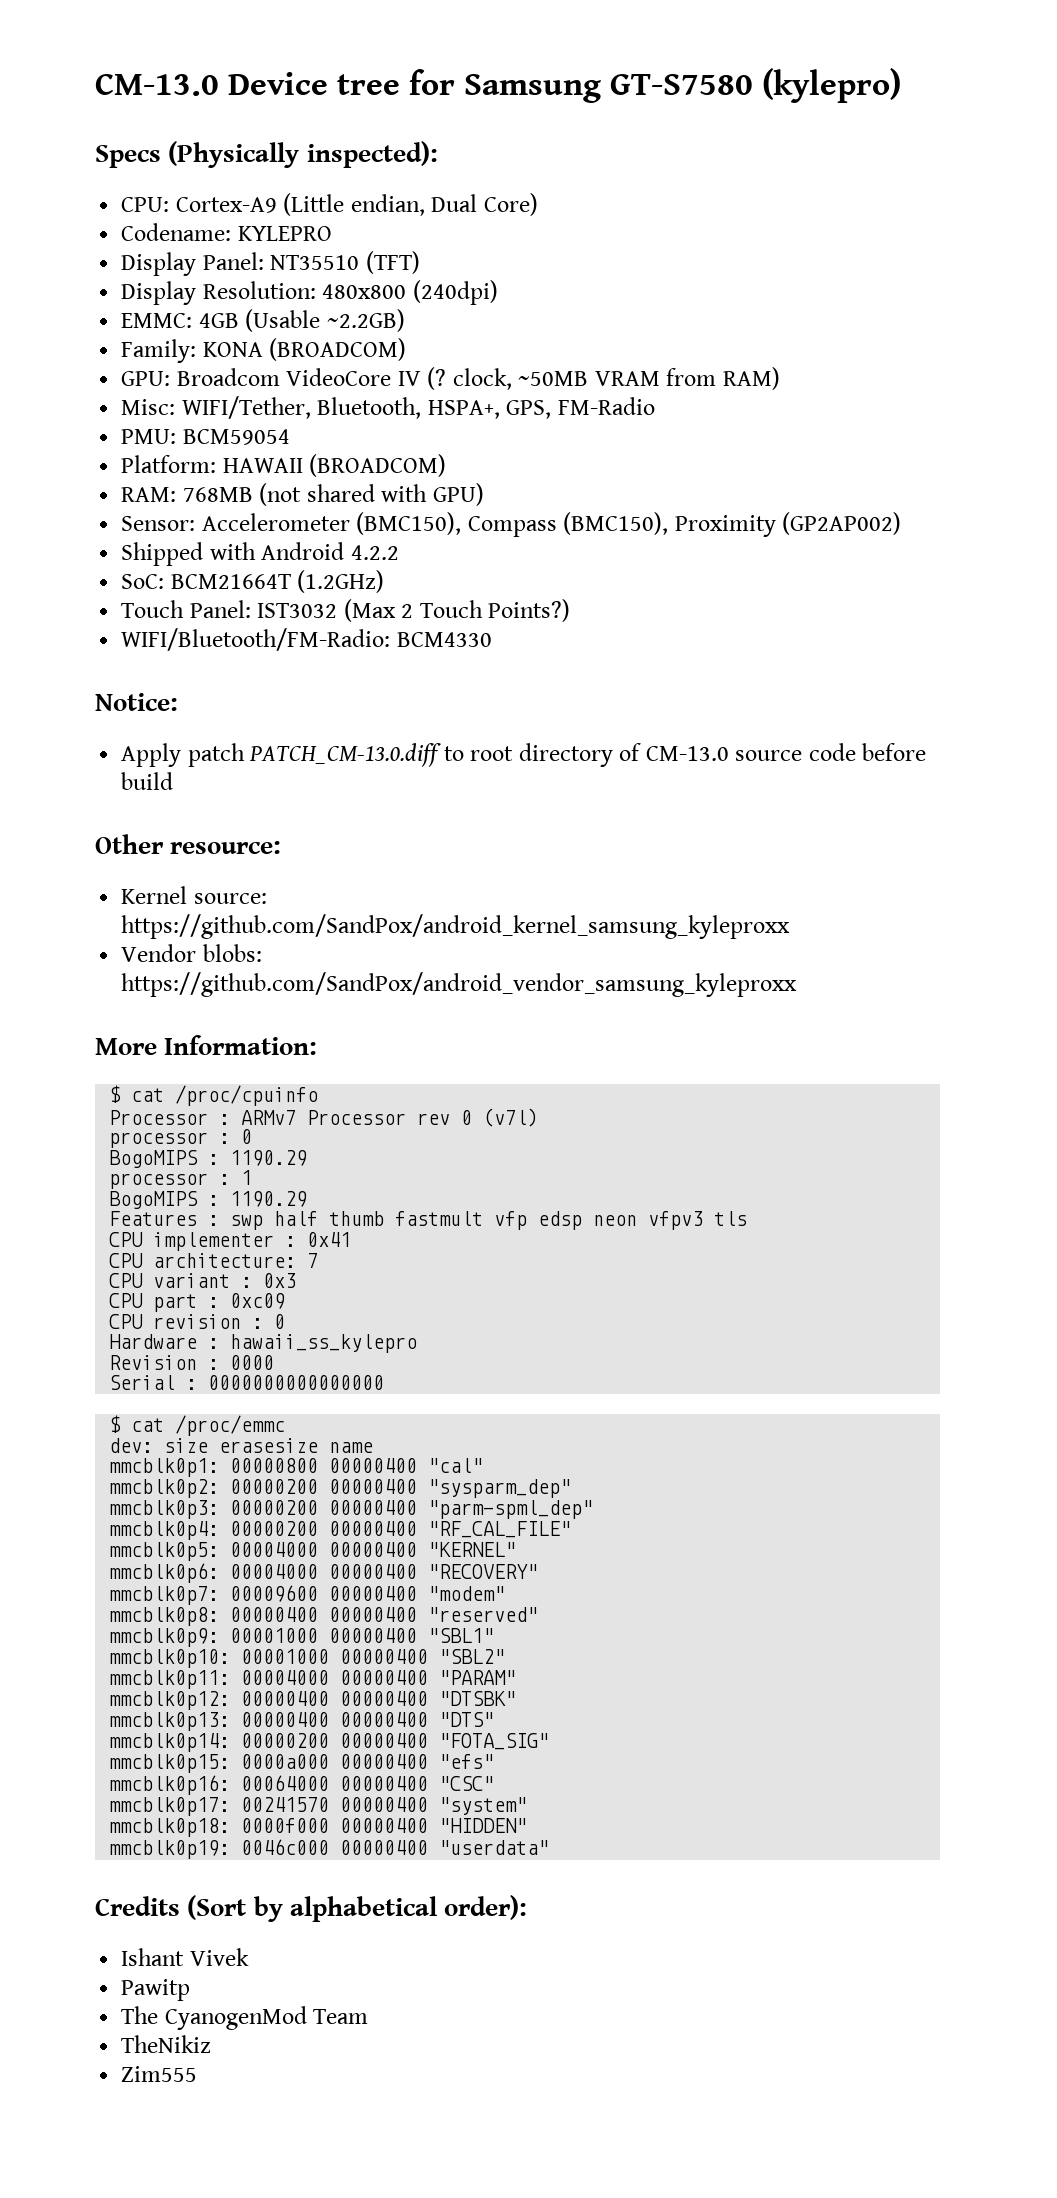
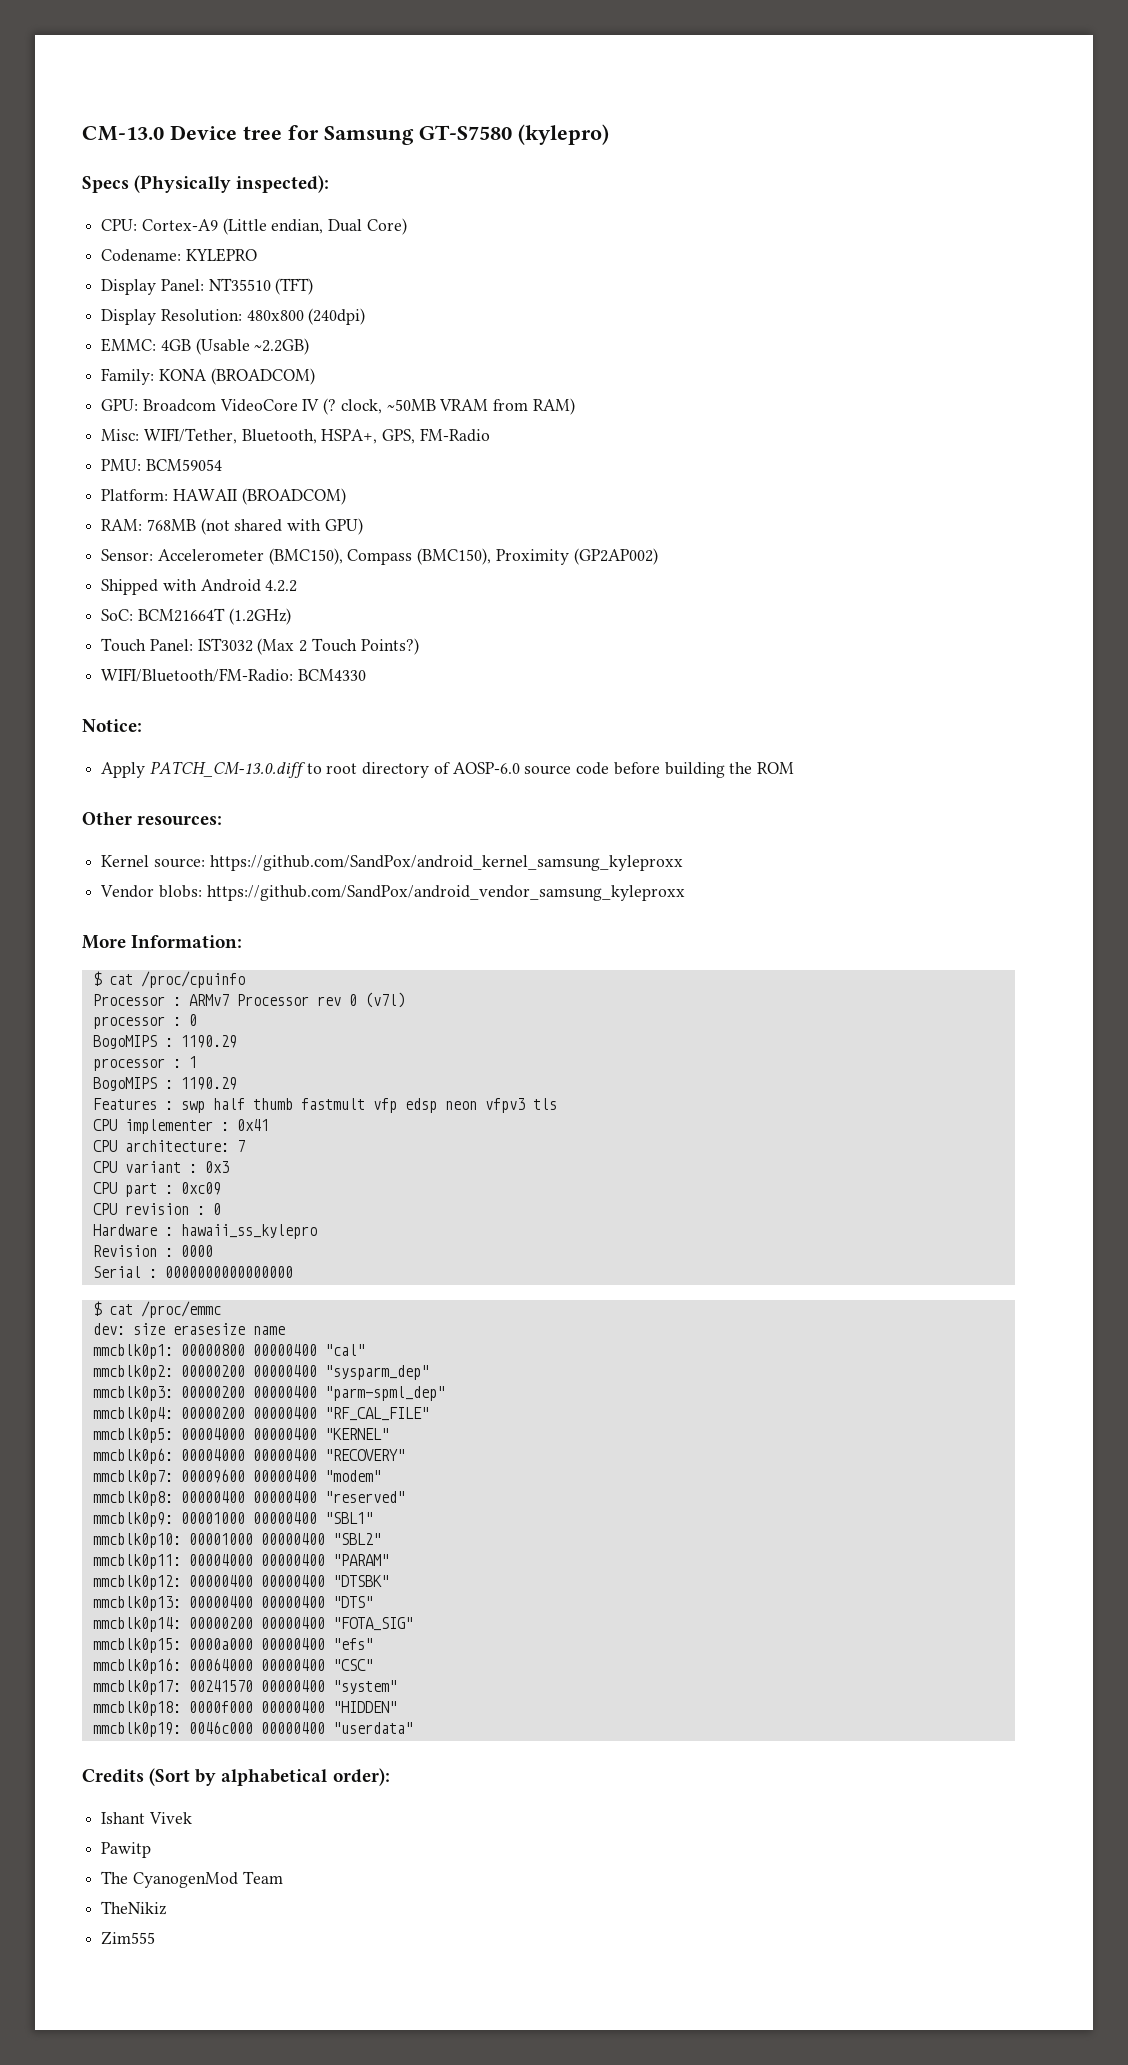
[187,743,245,767] patch -> (146, 770) none
[645,746,729,761] CM-13.0 -> [452,762,520,774] AOSP-6.0
[121,772,174,790] build -> [664,762,794,778] building the ROM
[170,840,282,854] resource: -> [137,816,223,826] resources:

